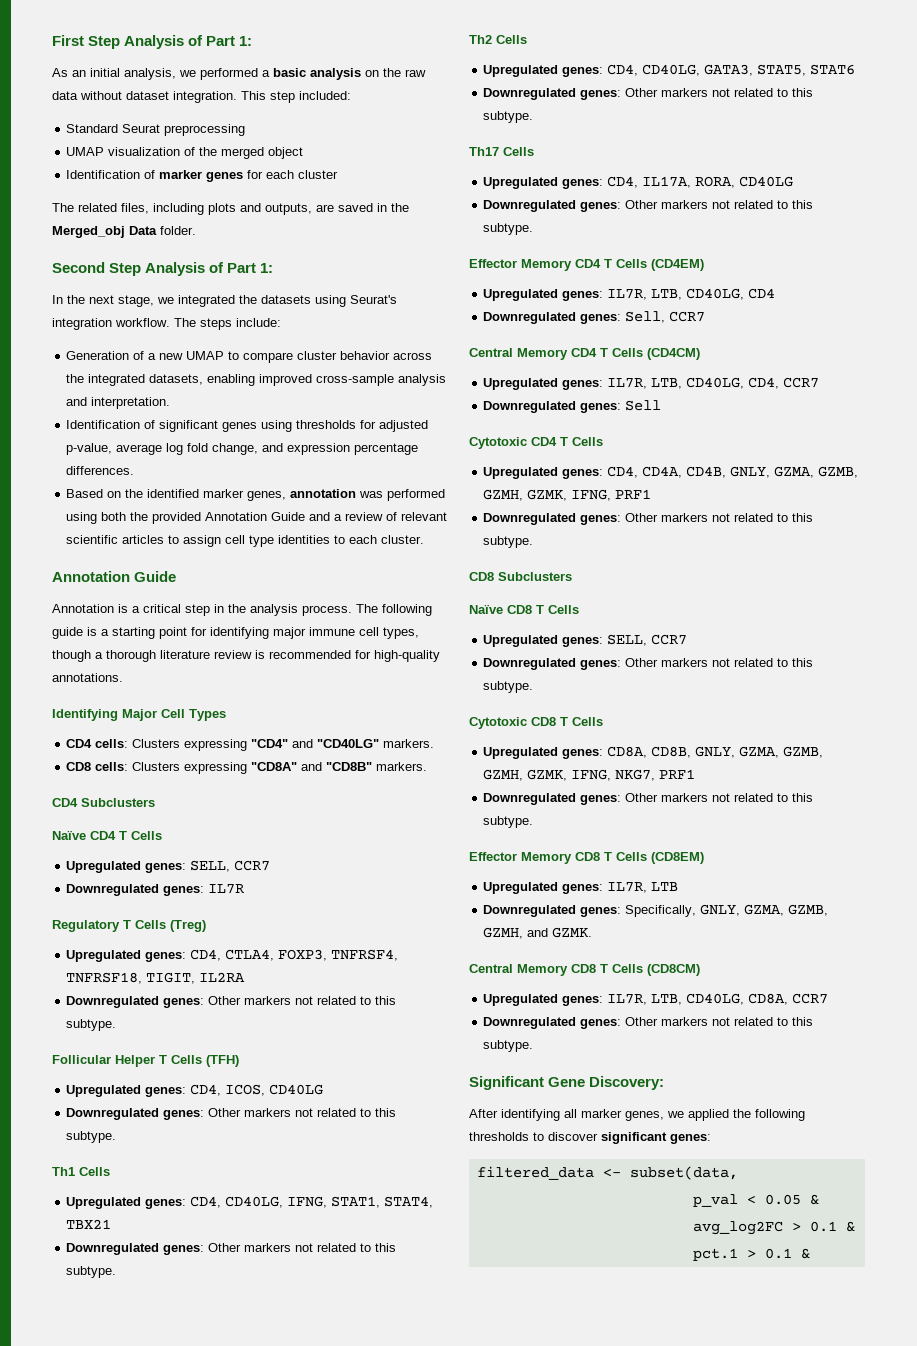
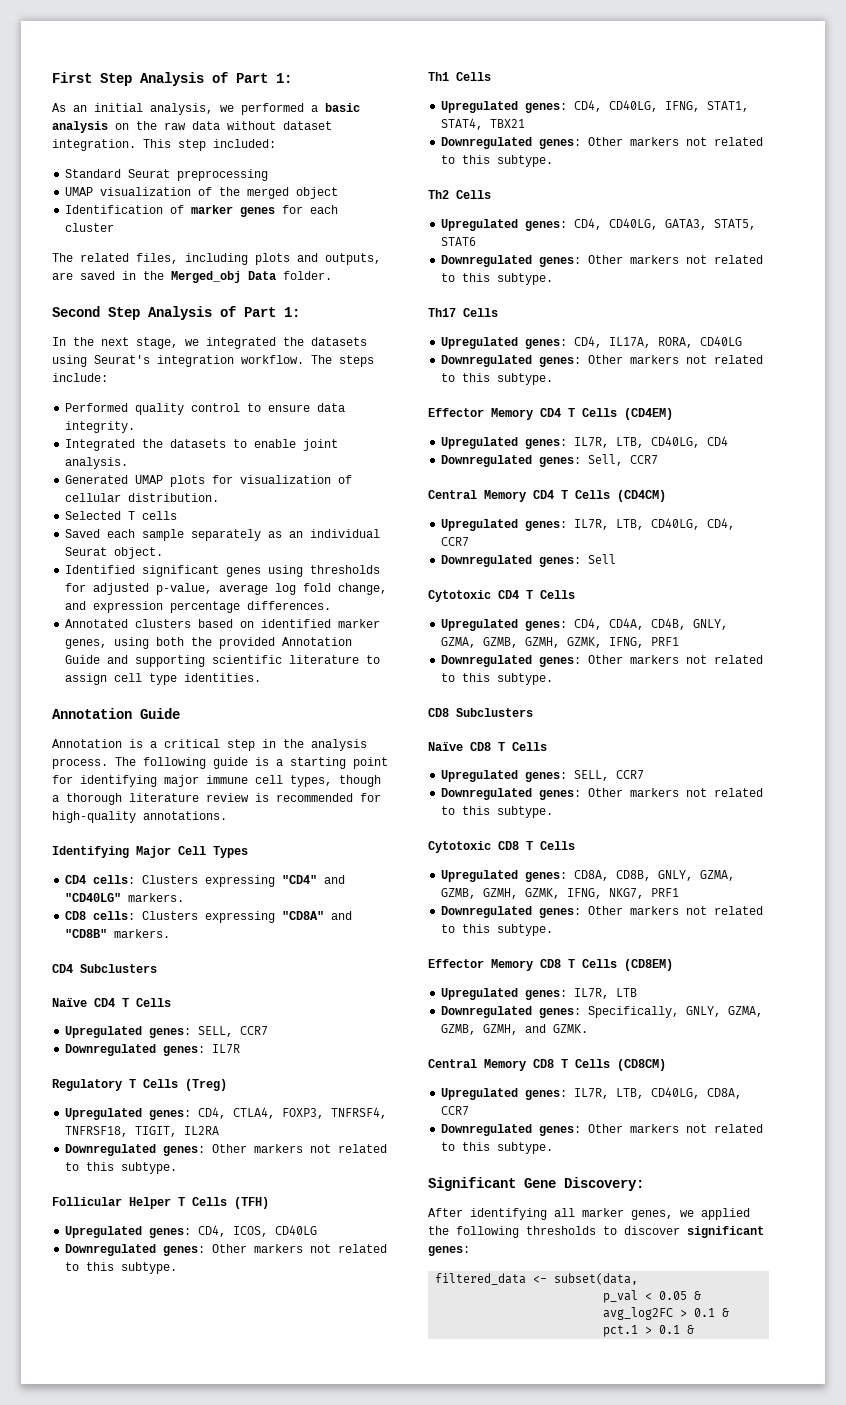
[66,351,433,363] [66,374,447,386] [66,397,171,409] [66,420,156,429] Generation of a new UMAP to compare cluster behavior across the integrated datasets, enabling improved cross-sample analysis and interpretation. // Identification of -> [65,403,346,415] [65,421,136,433] [65,439,339,451] [65,457,129,469] [65,475,353,487] [65,493,220,502] [65,511,178,520] [65,529,381,541] [65,547,164,559] [65,565,136,574] Performed quality control to ensure data integrity. // Integrated the datasets to enable joint analysis. // Generated UMAP plots for visualization of cellular distribution. // Selected T cells // Saved each sample separately as an individual Seurat object. // Identified
[66,489,446,501] Based on the identified marker genes, annotation was performed -> [65,619,381,628] [65,639,108,649] Annotated clusters based on identified marker genes,
[334,512,448,521] [66,535,425,547] a review of relevant scientific articles to assign cell type identities to each cluster. -> [135,655,381,667] [65,673,262,685] supporting scientific literature to assign cell type identities.

